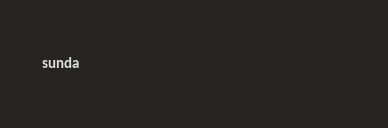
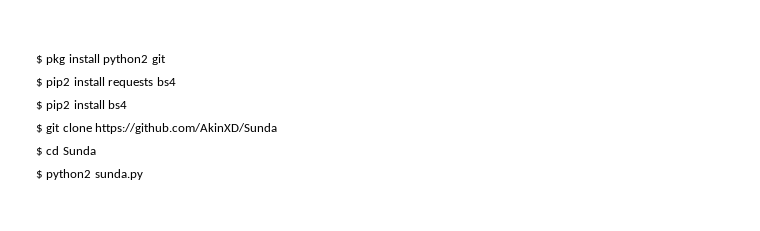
[42,57,79,68] sunda -> [36,54,166,65] [36,77,176,88] [36,100,128,111] [36,123,278,134] [36,146,96,156] [36,169,143,180] $ pkg install python2 git // $ pip2 install requests bs4 // $ pip2 install bs4 // $ git clone https://github.com/AkinXD/Sunda // $ cd Sunda // $ python2 sunda.py

